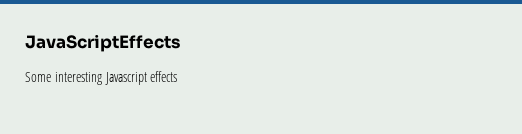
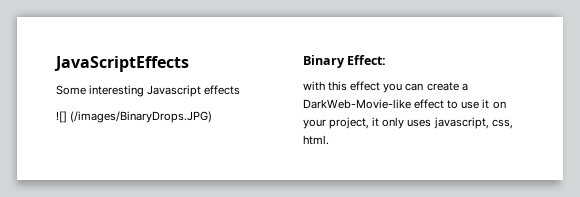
(178, 76) none -> [56,111,213,123] [303,55,387,68] [303,81,468,93] [303,99,506,109] [303,117,513,129] [303,135,329,145] // ![] (/images/BinaryDrops.JPG) // Binary Effect: // with this effect you can create a DarkWeb-Movie-like effect to use it on your project, it only uses javascript, css, html.

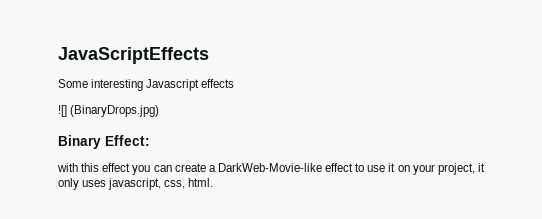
[70,111,213,123] (/images/BinaryDrops.JPG) -> [70,105,160,117] (BinaryDrops.jpg)

